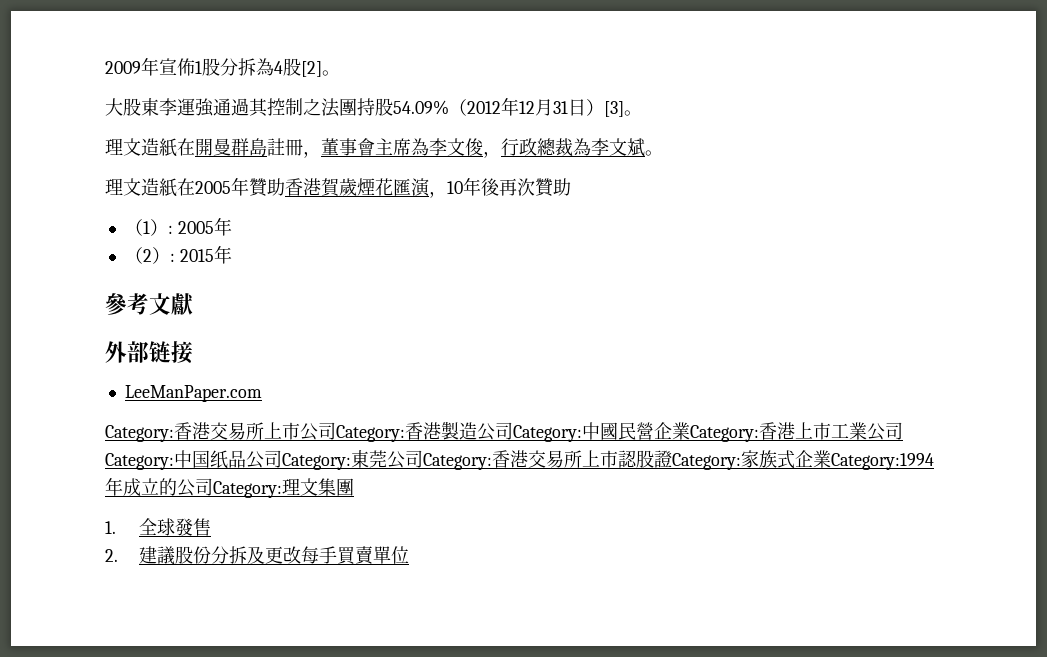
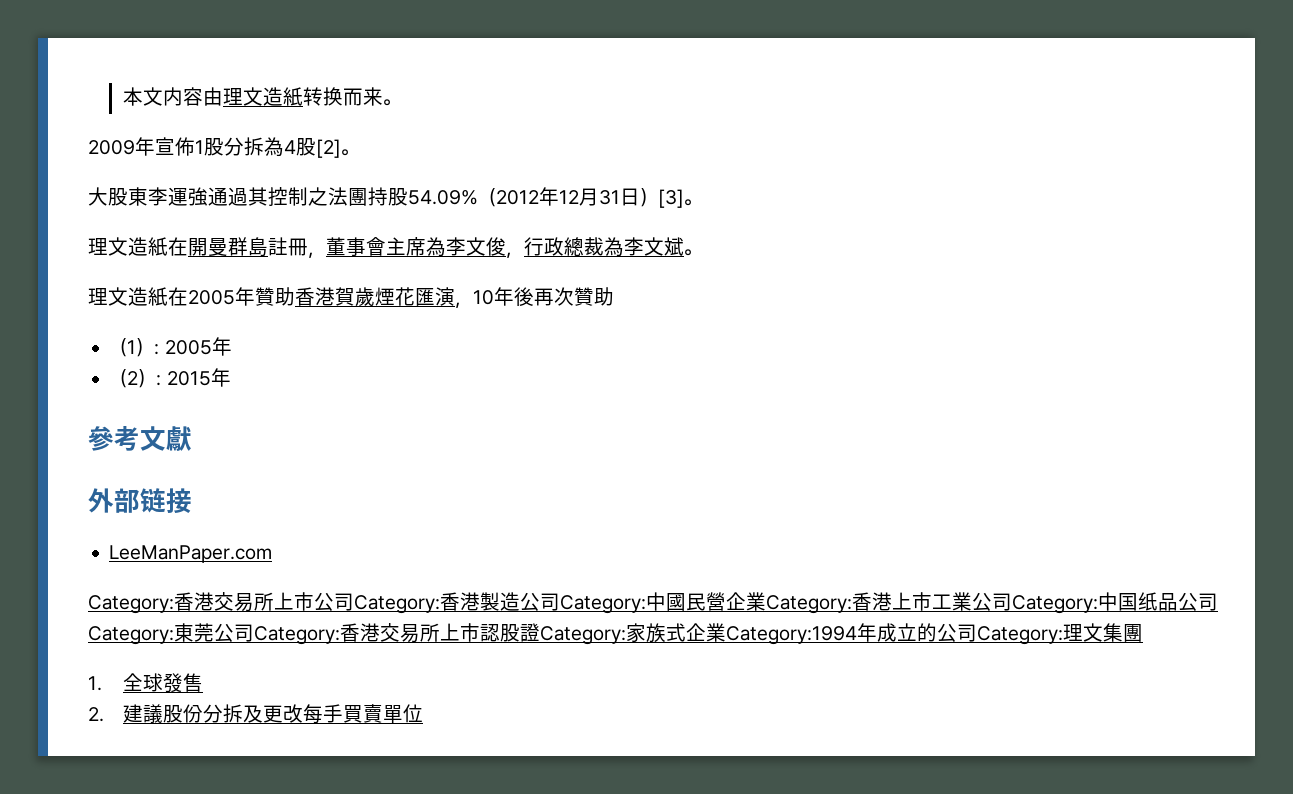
(105, 67) none -> [122,87,401,107] 本文内容由理文造紙转换而来。 //
[517,178,535,196] 㳄 -> [554,287,574,306] 次

